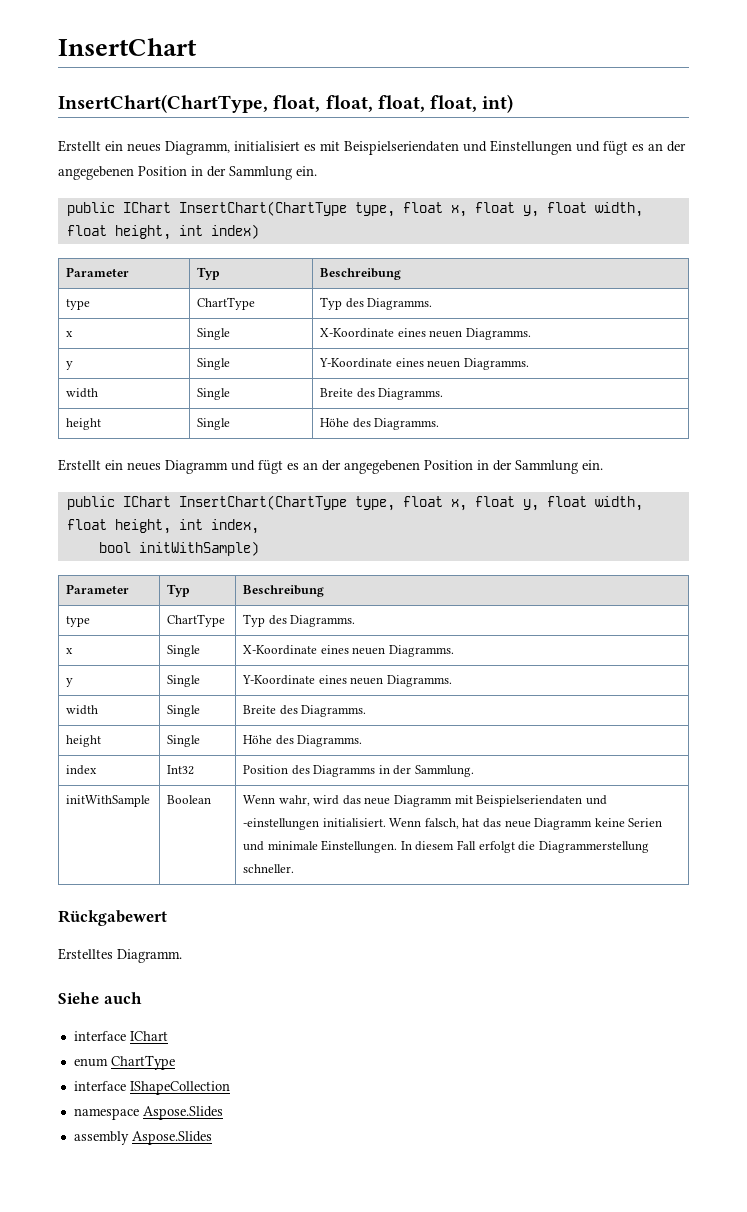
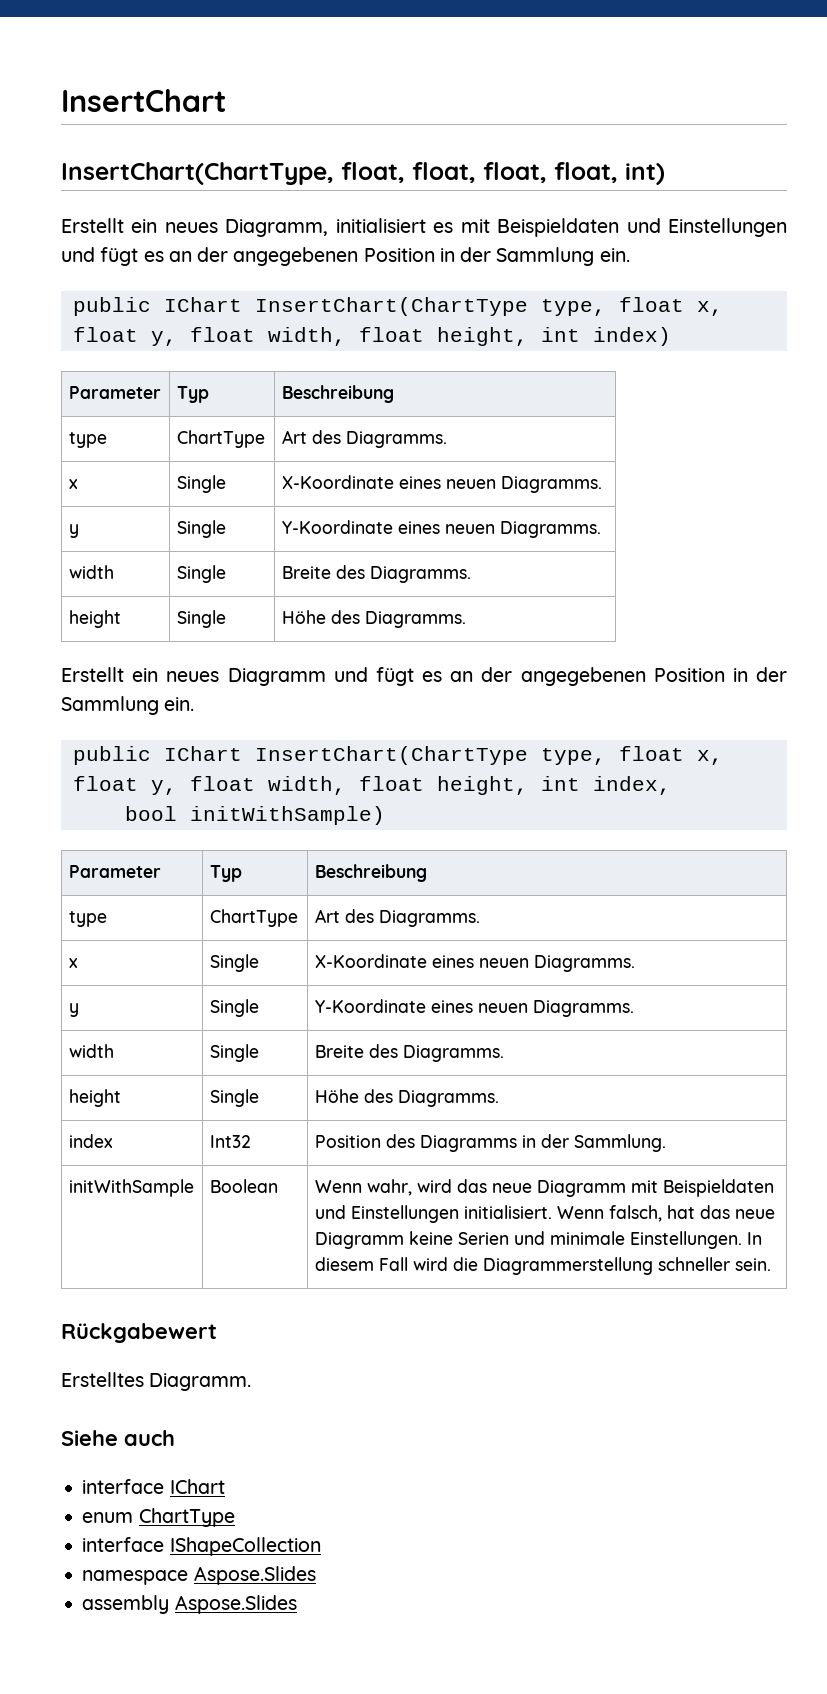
[344,141,459,155] Beispielseriendaten -> [497,218,620,237] Beispieldaten
[320,297,343,310] Typ -> [281,430,307,444] Art
[243,614,266,627] Typ -> [314,909,340,923] Art
[476,795,607,807] [243,818,320,830] Beispielseriendaten und -einstellungen -> [662,1179,774,1197] [314,1205,459,1223] Beispieldaten und Einstellungen
[478,841,515,853] erfolgt -> [412,1257,448,1271] wird
[243,864,295,873] schneller. -> [657,1257,771,1271] schneller sein.

